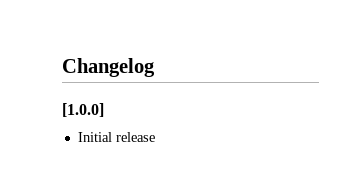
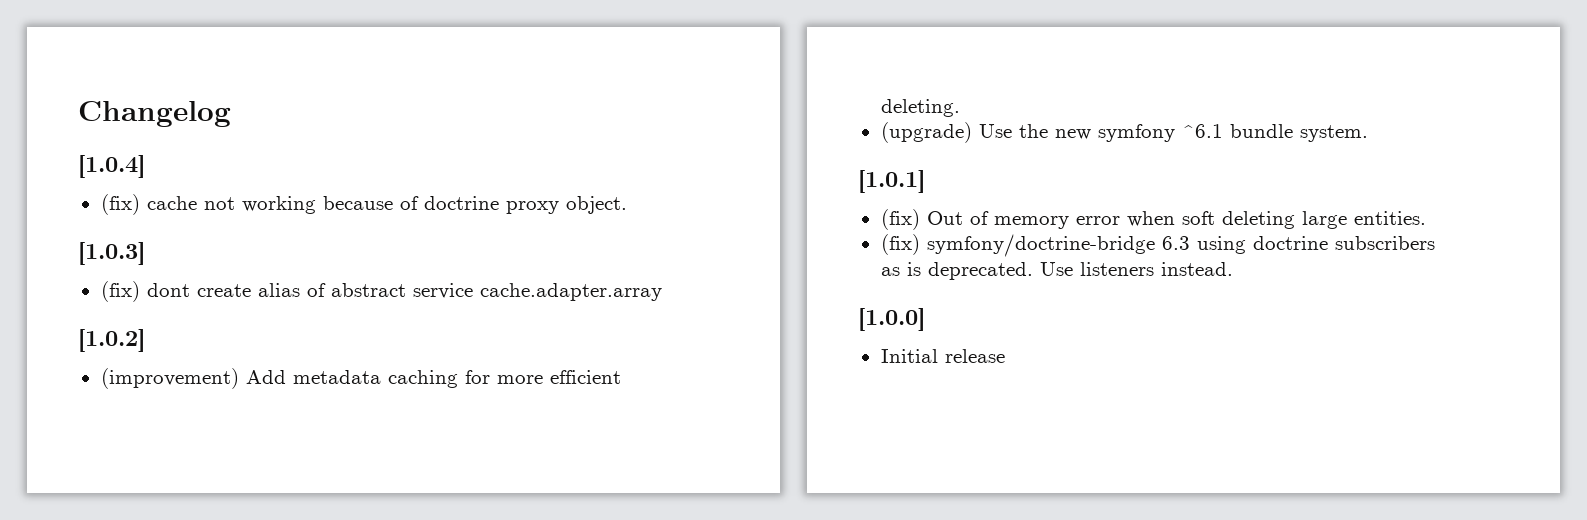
(155, 67) none -> [78,155,145,178] [100,194,627,215] [78,242,145,265] [100,281,662,302] [78,329,145,352] [100,368,621,389] [880,99,960,117] [880,122,1368,143] [858,170,925,193] [880,209,1426,230] [880,234,1435,257] [880,262,1233,280] // [1.0.4] // (fix) cache not working because of doctrine proxy object. // [1.0.3] // (fix) dont create alias of abstract service cache.adapter.array // [1.0.2] // (improvement) Add metadata caching for more efficient deleting. // (upgrade) Use the new symfony ^6.1 bundle system. // [1.0.1] // (fix) Out of memory error when soft deleting large entities. // (fix) symfony/doctrine-bridge 6.3 using doctrine subscribers as is deprecated. Use listeners instead.

